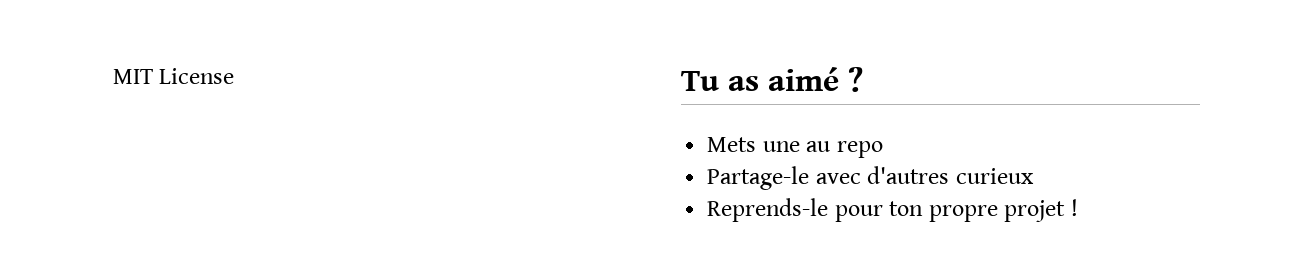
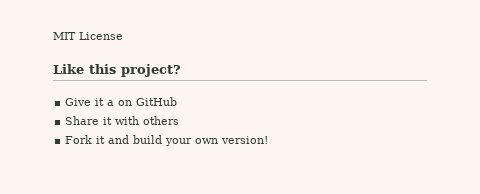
[681,67,863,92] [707,137,883,158] [707,166,1034,190] [707,198,1078,222] Tu as aimé ? // Mets une au repo // Partage-le avec d'autres curieux // Reprends-le pour ton propre projet ! -> [53,64,181,77] [65,97,178,106] [65,116,180,125] [65,135,269,146] Like this project? // Give it a on GitHub // Share it with others // Fork it and build your own version!

